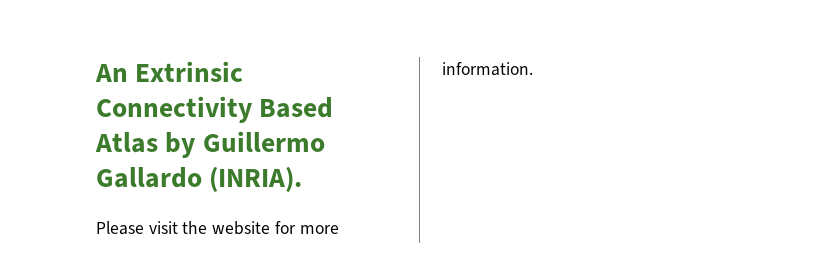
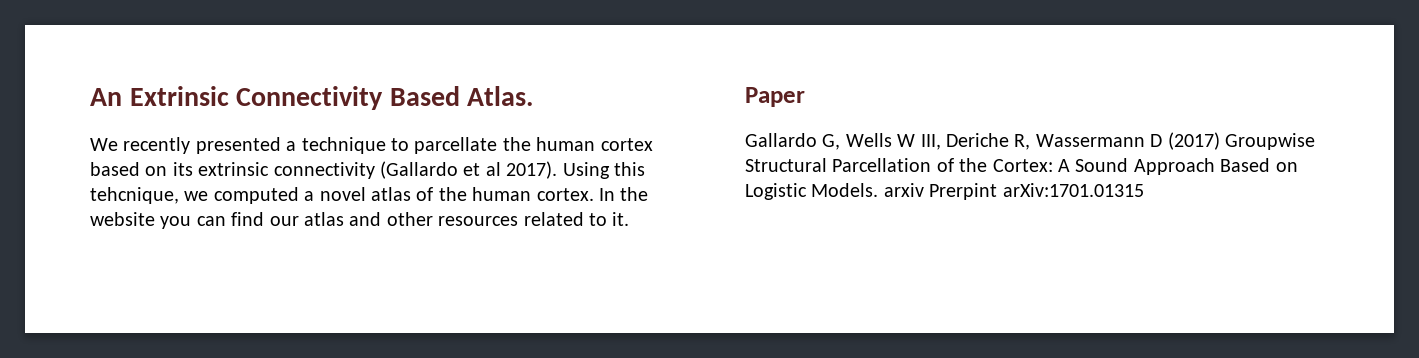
[95,131,325,158] [96,166,303,192] [96,221,339,235] [442,62,533,76] Atlas by Guillermo Gallardo (INRIA). // Please visit the website for more information. -> [467,86,534,106] [90,137,653,154] [90,161,645,179] [90,187,649,204] [90,212,630,229] [745,87,805,107] [745,132,1315,150] [745,158,1298,175] [745,183,1144,200] Atlas. // We recently presented a technique to parcellate the human cortex based on its extrinsic connectivity (Gallardo et al 2017). Using this tehcnique, we computed a novel atlas of the human cortex. In the website you can find our atlas and other resources related to it. // Paper // Gallardo G, Wells W III, Deriche R, Wassermann D (2017) Groupwise Structural Parcellation of the Cortex: A Sound Approach Based on Logistic Models. arxiv Prerpint arXiv:1701.01315

